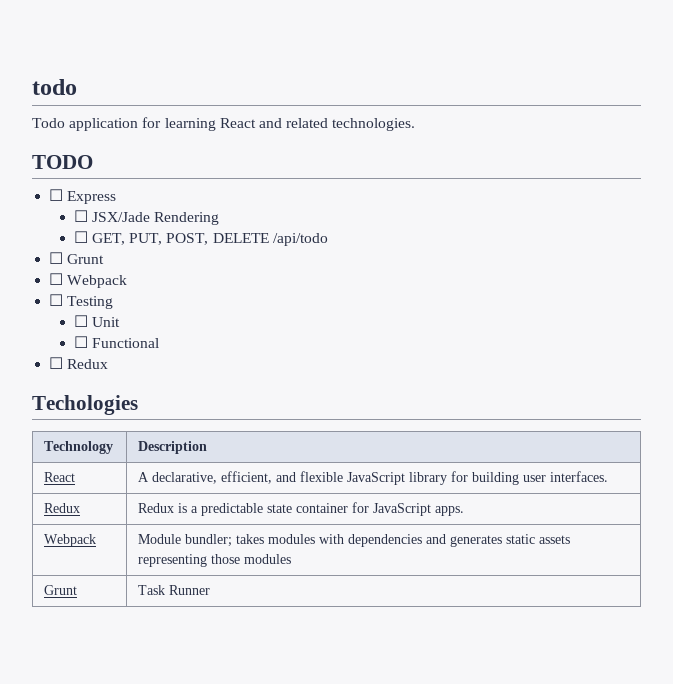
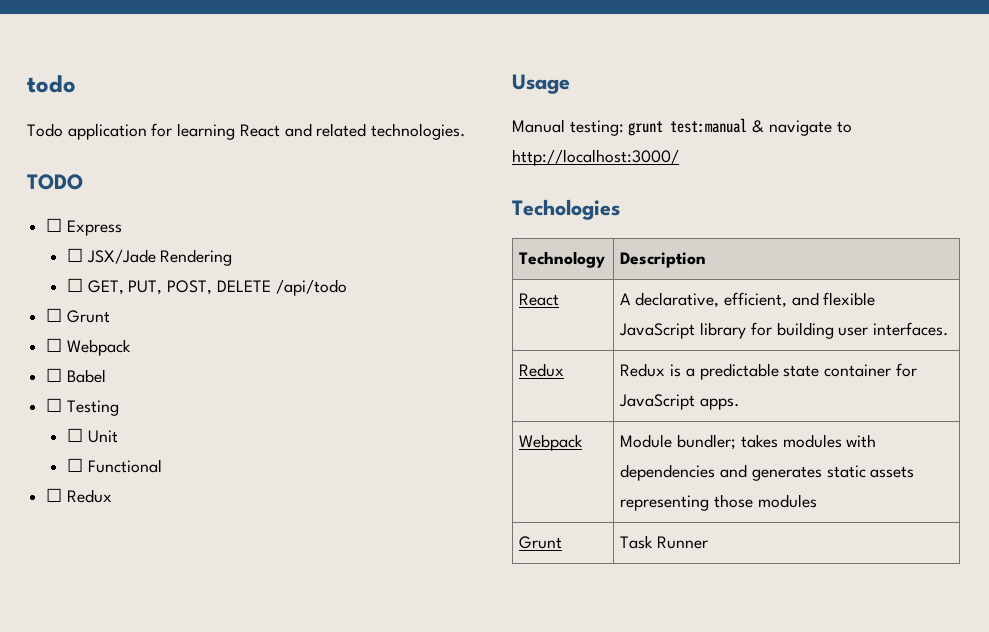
(128, 281) none -> [46,368,106,383] // ☐ Babel
(109, 364) none -> [512,74,570,94] [512,118,852,136] [512,149,679,166] // Usage // Manual testing: grunt test:manual & navigate to http://localhost:3000/

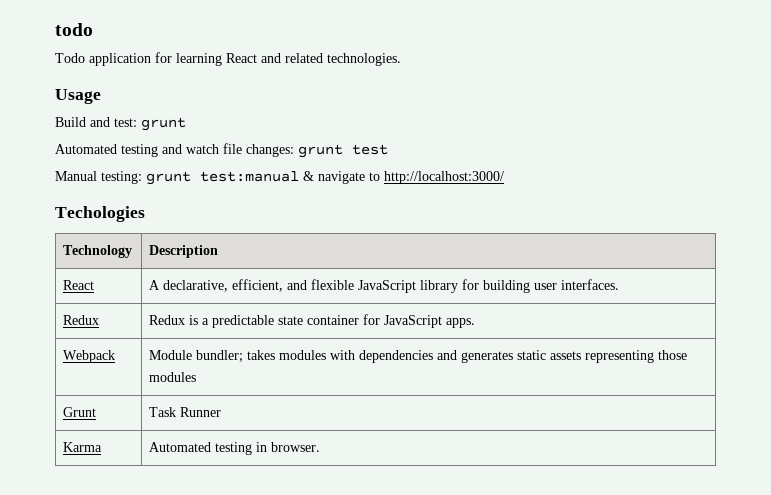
[27,174,83,190] [46,218,122,236] [66,248,233,266] [66,278,347,296] [46,308,110,323] [46,338,131,356] [46,368,106,383] [46,398,119,416] [66,428,118,443] [66,458,162,473] [46,488,112,503] [512,74,570,94] TODO // ☐ Express // ☐ JSX/Jade Rendering // ☐ GET, PUT, POST, DELETE /api/todo // ☐ Grunt // ☐ Webpack // ☐ Babel // ☐ Testing // ☐ Unit // ☐ Functional // ☐ Redux // Usage -> [55,89,101,104] [55,117,186,131] [55,143,388,158] Usage // Build and test: grunt // Automated testing and watch file changes: grunt test
(709, 542) none -> [63,442,103,452] [149,442,321,455] // Karma | Automated testing in browser.

